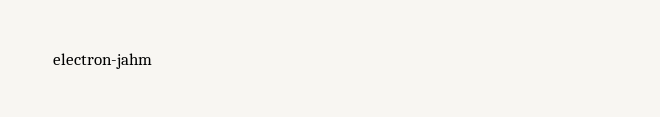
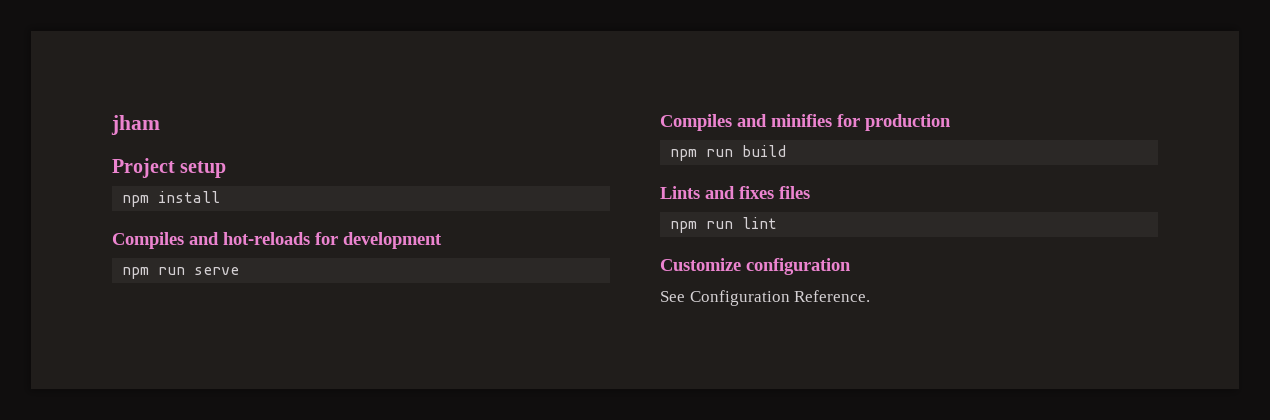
[53,53,152,69] electron-jahm -> [111,115,160,135] [112,158,227,178] [122,191,221,207] [112,232,442,249] [122,267,240,279] [660,114,951,131] [670,145,787,161] [660,186,810,199] [670,217,778,233] [660,258,851,275] [660,290,871,306] jham // Project setup // npm install // Compiles and hot-reloads for development // npm run serve // Compiles and minifies for production // npm run build // Lints and fixes files // npm run lint // Customize configuration // See Configuration Reference.

